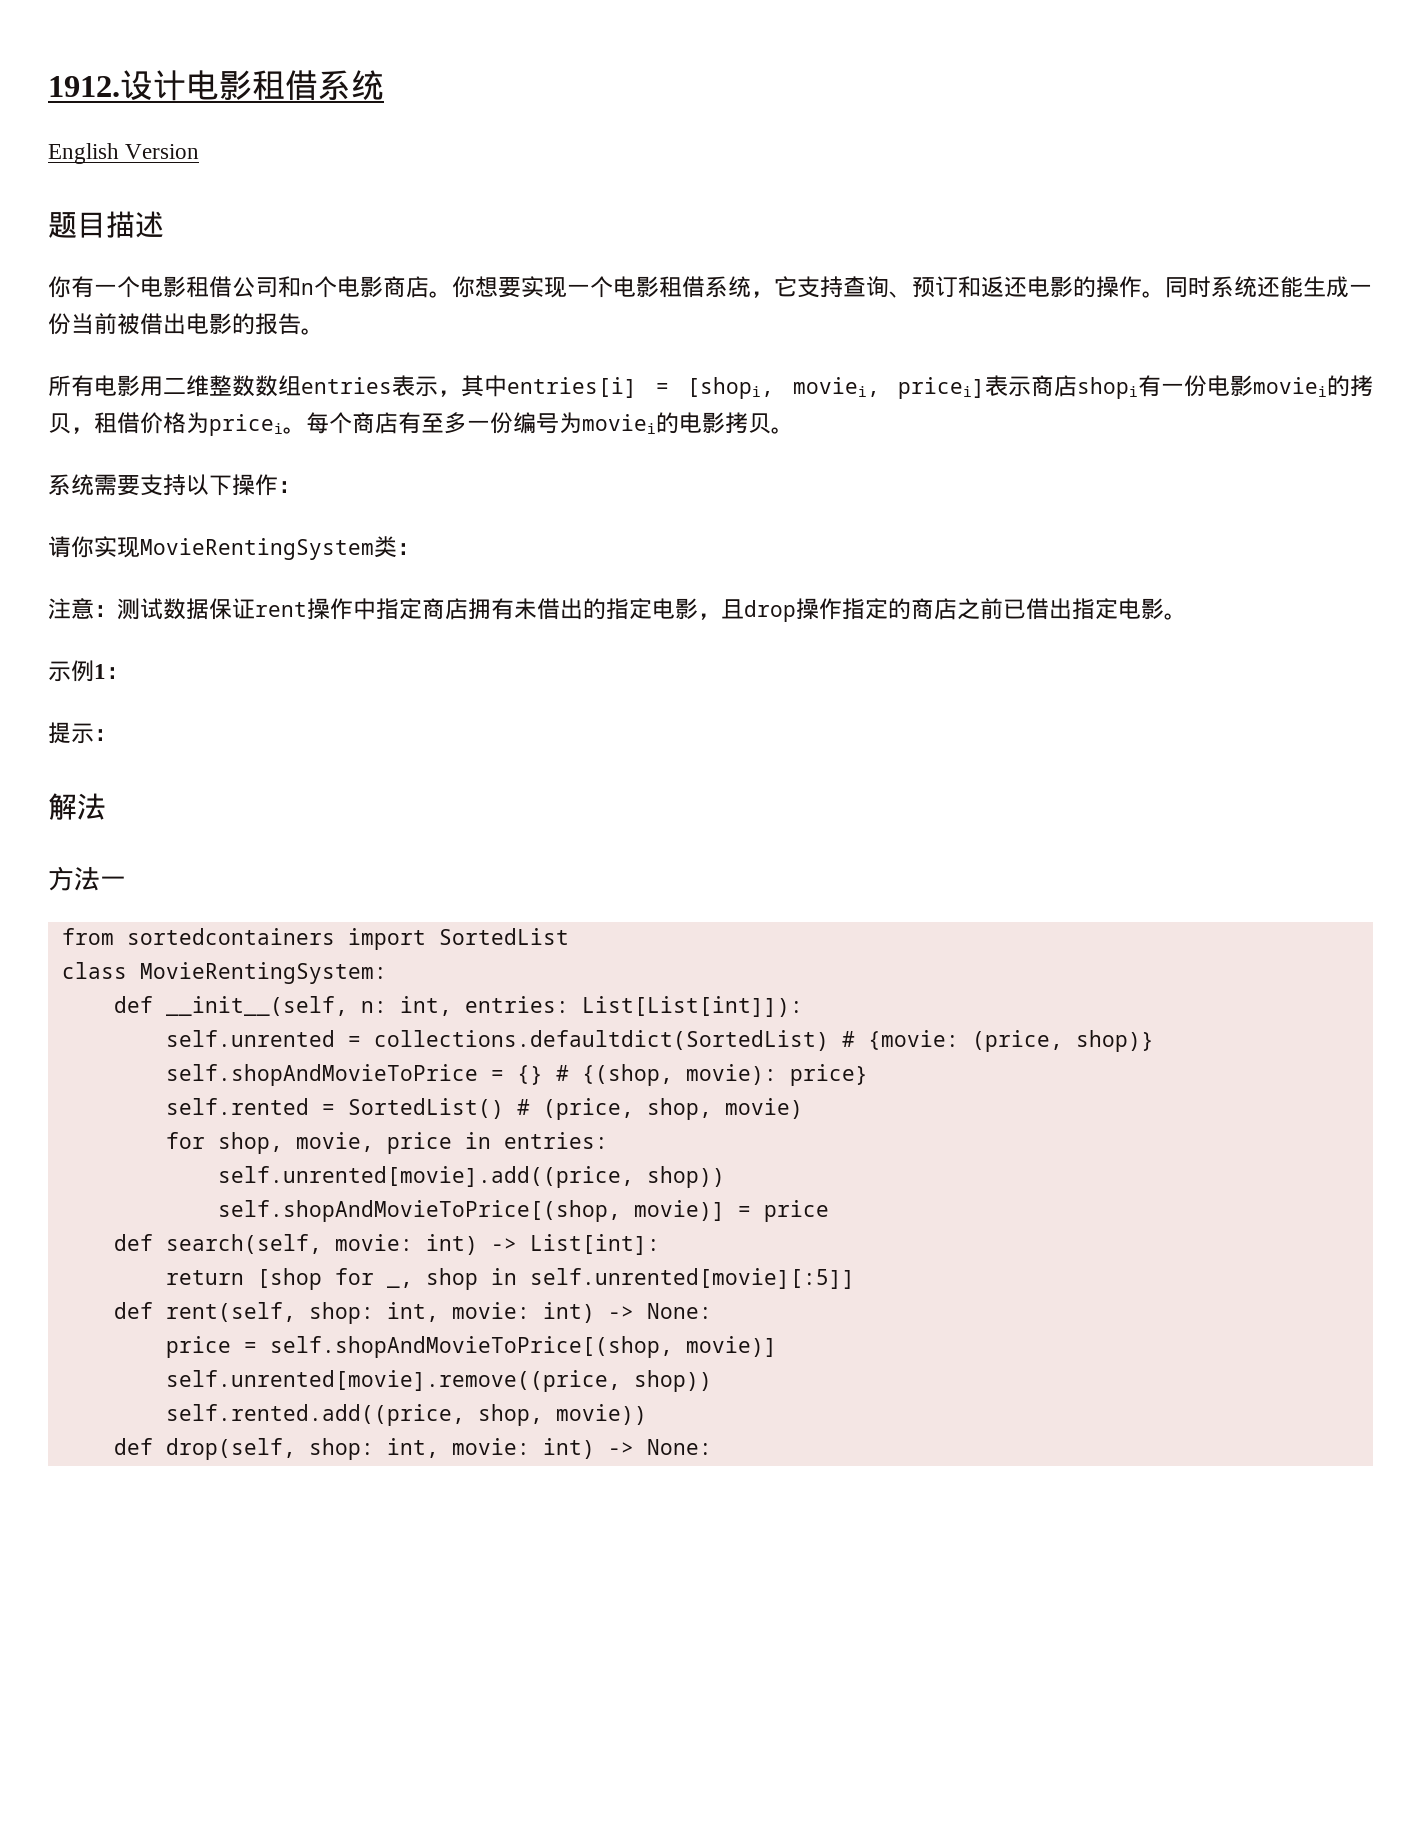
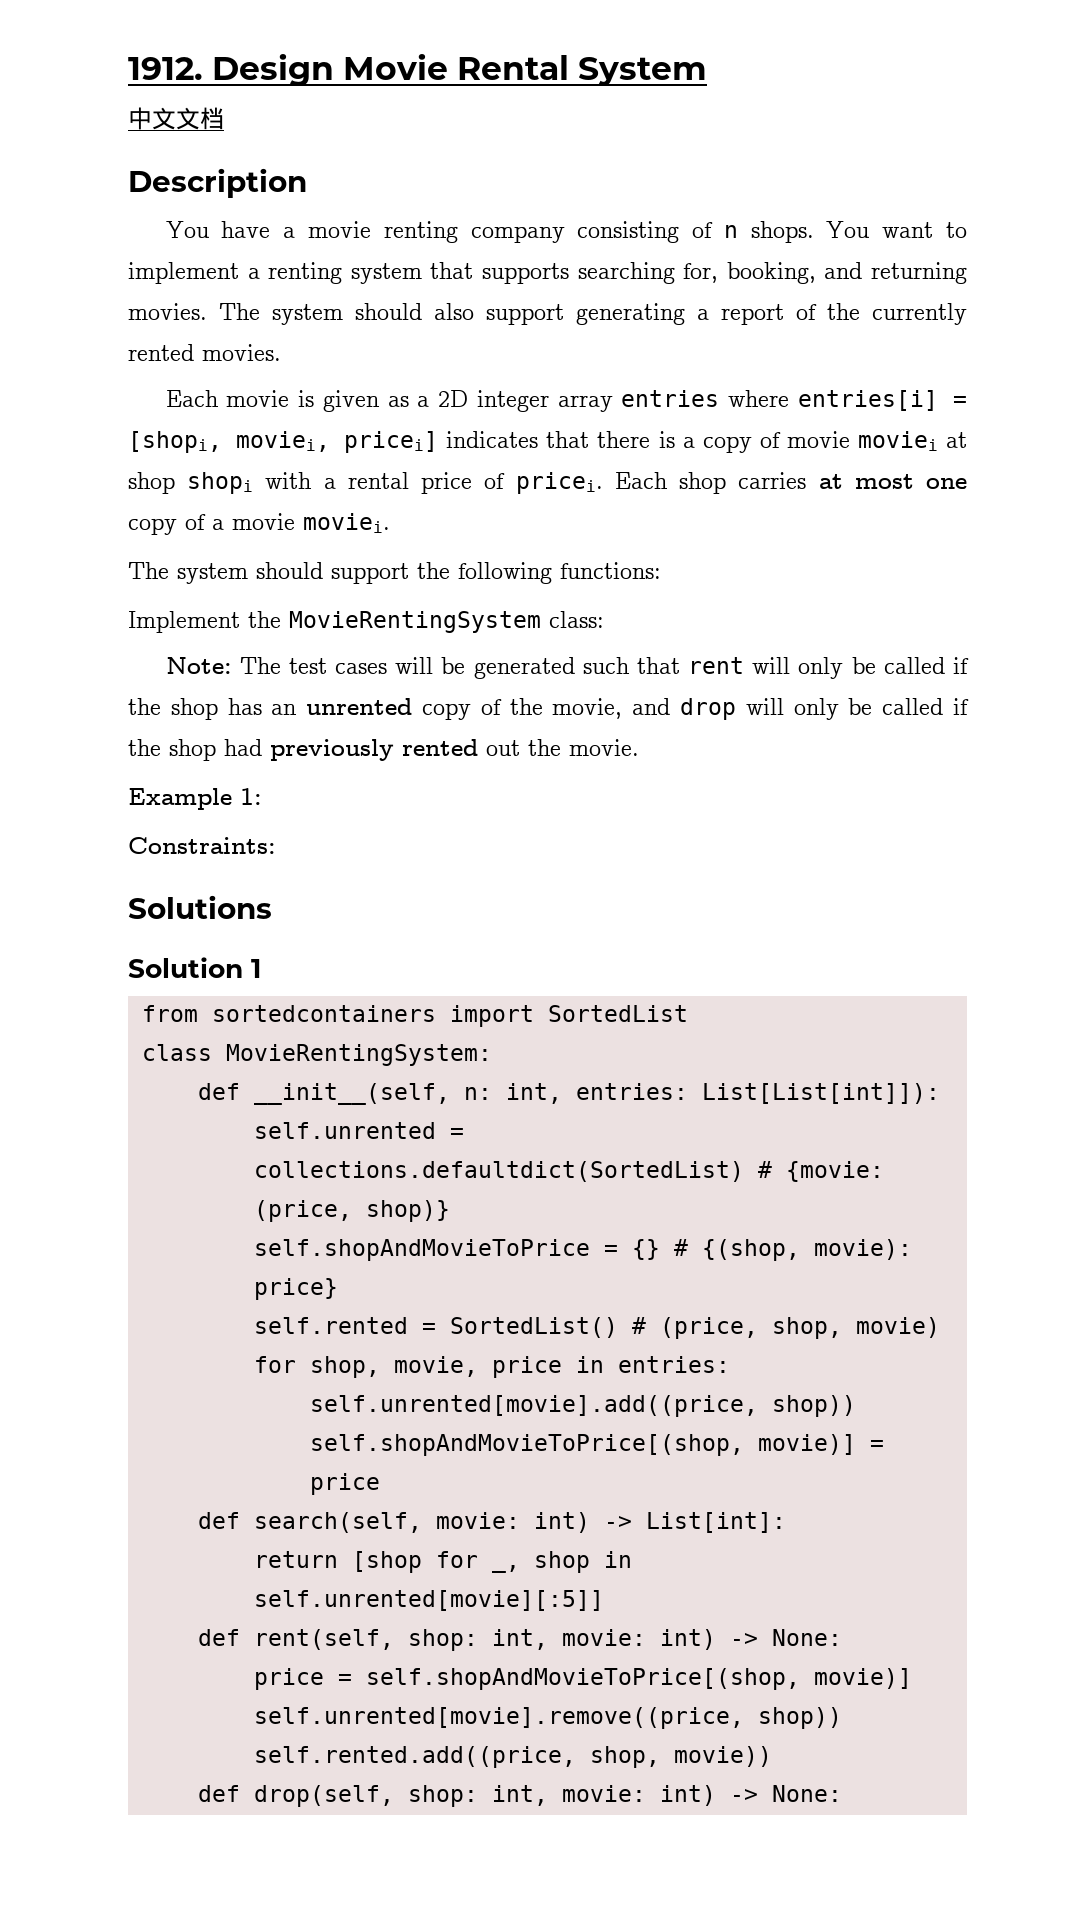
[120,70,384,101] [48,143,200,164] [48,211,164,238] [48,276,1372,298] [48,313,324,335] [48,375,507,397] 设计电影租借系统 // English Version // 题目描述 // 你有一个电影租借公司和n个电影商店。你想要实现一个电影租借系统，它支持查询、预订和返还电影的操作。同时系统还能生成一份当前被借出电影的报告。 // 所有电影用二维整数数组entries表示，其中 -> [212,54,707,86] [128,107,224,130] [128,168,307,198] [165,221,968,243] [128,262,968,284] [128,303,967,325] [128,344,281,361] [165,390,789,412] Design Movie Rental System // 中文文档 // Description // You have a movie renting company consisting of n shops. You want to implement a renting system that supports searching for, booking, and returning movies. The system should also support generating a report of the currently rented movies. // Each movie is given as a 2D integer array entries where
[985,375,1373,399] [48,412,794,436] [48,474,301,496] [48,536,420,560] [48,598,1187,622] [48,660,129,682] [48,722,117,744] [48,793,106,820] [48,866,126,891] 表示商店shopi有一份电影moviei的拷贝，租借价格为pricei。每个商店有至多一份编号为moviei的电影拷贝。 // 系统需要支持以下操作： // 请你实现MovieRentingSystem类： // 注意：测试数据保证rent操作中指定商店拥有未借出的指定电影，且drop操作指定的商店之前已借出指定电影。 // 示例1： // 提示： // 解法 // 方法一 -> [446,431,967,453] [128,472,968,494] [128,513,390,535] [128,562,661,584] [128,611,604,633] [165,657,969,679] [128,698,969,720] [128,739,639,761] [128,788,262,810] [128,837,276,854] [128,895,272,919] [128,957,261,978] indicates that there is a copy of movie moviei at shop shopi with a rental price of pricei. Each shop carries at most one copy of a movie moviei. // The system should support the following functions: // Implement the MovieRentingSystem class: // Note: The test cases will be generated such that rent will only be called if the shop has an unrented copy of the movie, and drop will only be called if the shop had previously rented out the movie. // Example 1: // Constraints: // Solutions // Solution 1

